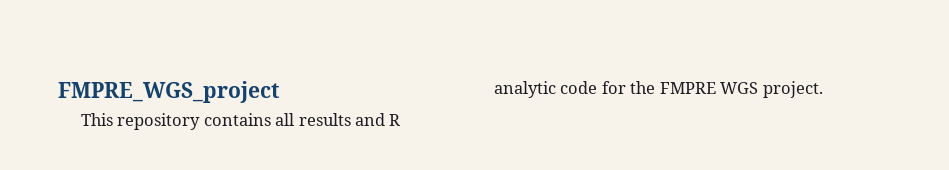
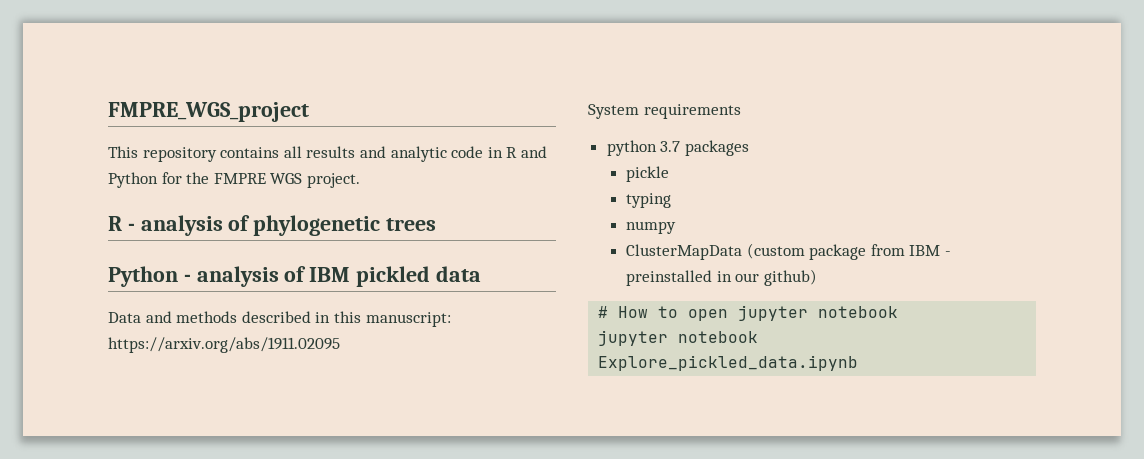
[389,114,401,126] R -> (386, 152) none
(598, 87) none -> [487,146,547,158] [108,172,158,188] in R and Python
(823, 89) none -> [108,215,437,236] [108,266,481,287] [108,311,451,327] [108,337,340,353] [588,104,741,119] [606,140,749,156] [626,166,670,182] [626,193,672,208] [626,221,677,234] [626,243,952,260] [626,269,817,286] [598,305,899,321] [598,330,759,346] [598,355,859,371] // R - analysis of phylogenetic trees // Python - analysis of IBM pickled data // Data and methods described in this manuscript: https://arxiv.org/abs/1911.02095 // System requirements // python 3.7 packages // pickle // typing // numpy // ClusterMapData (custom package from IBM - preinstalled in our github) // # How to open jupyter notebook // jupyter notebook Explore_pickled_data.ipynb

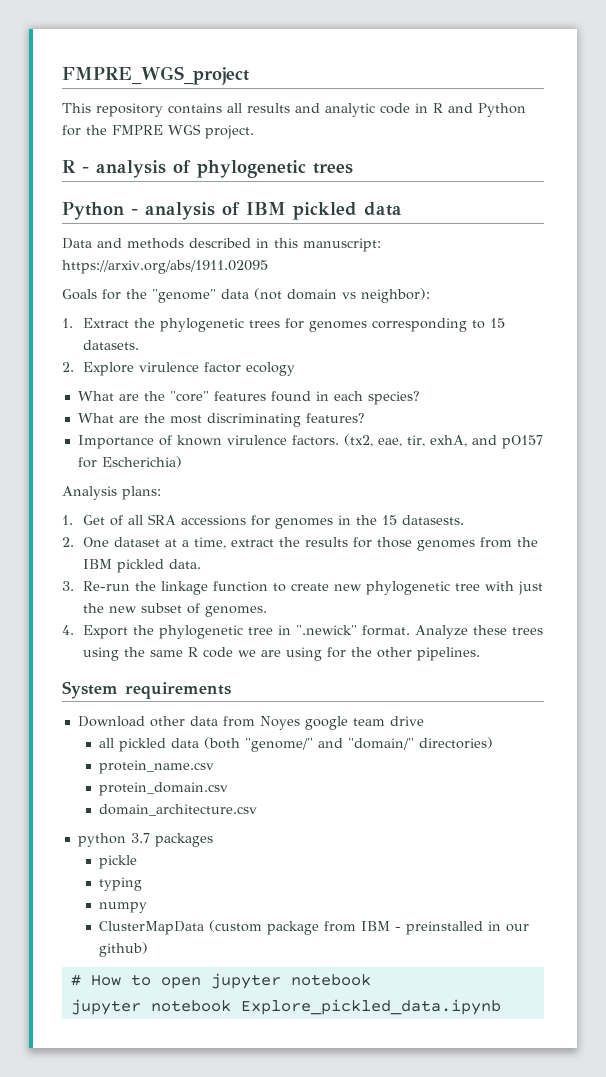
[588,104,741,119] System requirements -> [62,288,430,303] [62,318,506,332] [83,340,140,350] [62,362,296,376] [77,391,420,405] [77,413,365,427] [77,434,543,449] [77,456,182,468] [62,486,161,500] [62,514,465,529] [62,537,539,551] [83,559,202,573] [62,581,544,595] [83,603,268,617] [62,625,544,639] [83,647,481,661] [62,681,231,699] [77,716,424,730] [98,737,493,752] [98,760,214,774] [98,782,228,796] [98,804,257,816] Goals for the "genome" data (not domain vs neighbor): // 1. Extract the phylogenetic trees for genomes corresponding to 15 datasets. // 2. Explore virulence factor ecology // What are the "core" features found in each species? // What are the most discriminating features? // Importance of known virulence factors. (tx2, eae, tir, exhA, and pO157 for Escherichia) // Analysis plans: // 1. Get of all SRA accessions for genomes in the 15 datasests. // 2. One dataset at a time, extract the results for those genomes from the IBM pickled data. // 3. Re-run the linkage function to create new phylogenetic tree with just the new subset of genomes. // 4. Export the phylogenetic tree in ".newick" format. Analyze these trees using the same R code we are using for the other pipelines. // System requirements // Download other data from Noyes google team drive // all pickled data (both "genome/" and "domain/" directories) // protein_name.csv // protein_domain.csv // domain_architecture.csv

